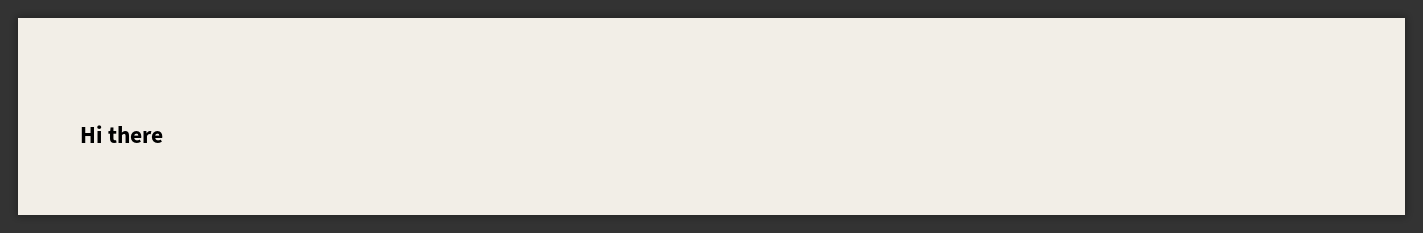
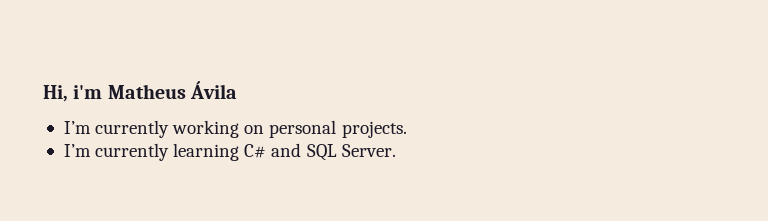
[80,125,164,143] Hi there -> [43,81,238,102] [63,120,407,138] [63,143,396,161] Hi, i'm Matheus Ávila // I’m currently working on personal projects. // I’m currently learning C# and SQL Server.

